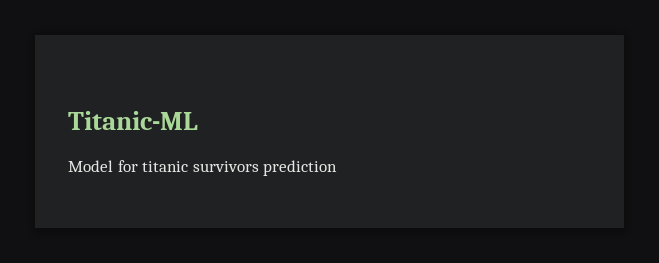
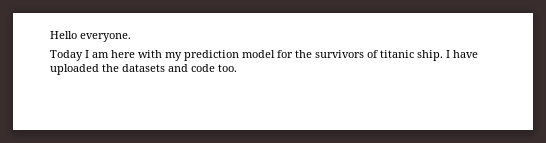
[68,111,198,130] [68,160,338,176] Titanic-ML // Model for titanic survivors prediction -> [50,31,131,42] [50,50,478,61] [50,64,237,75] Hello everyone. // Today I am here with my prediction model for the survivors of titanic ship. I have uploaded the datasets and code too.

